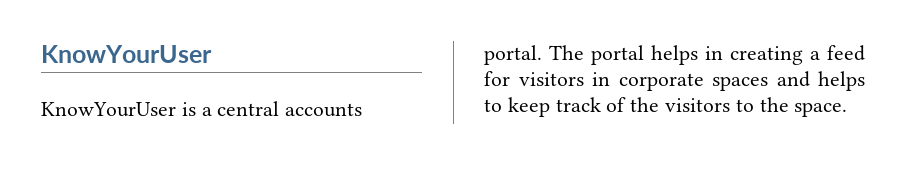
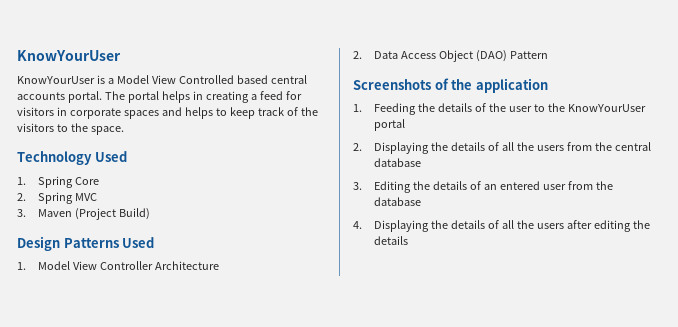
(212, 111) none -> [116,75,268,84] Model View Controlled based
(848, 109) none -> [17,151,127,165] [17,176,100,188] [17,192,98,204] [17,208,151,220] [17,236,155,251] [17,261,220,270] [353,50,549,62] [353,78,548,93] [353,103,646,115] [374,119,406,131] [353,142,651,154] [374,158,422,167] [353,181,613,193] [374,197,422,206] [353,220,650,232] [374,236,409,245] // Technology Used // 1. Spring Core // 2. Spring MVC // 3. Maven (Project Build) // Design Patterns Used // 1. Model View Controller Architecture // 2. Data Access Object (DAO) Pattern // Screenshots of the application // 1. Feeding the details of the user to the KnowYourUser portal // 2. Displaying the details of all the users from the central database // 3. Editing the details of an entered user from the database // 4. Displaying the details of all the users after editing the details

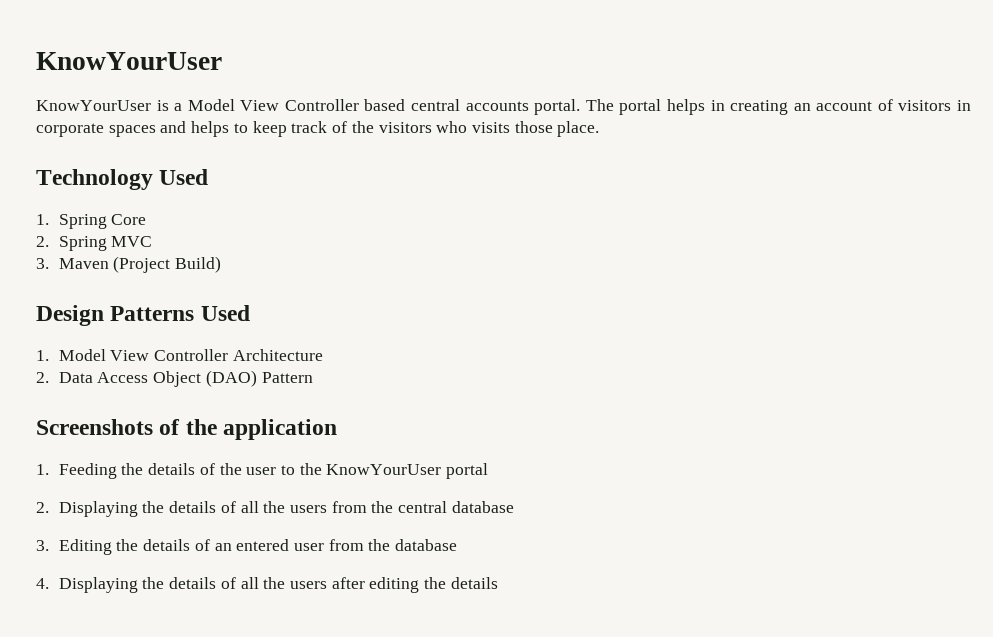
[178,75,234,84] Controlled -> [284,99,359,111] Controller
[250,91,302,100] a feed for -> [793,99,893,111] an account of
[56,123,124,135] to the space. -> [436,121,600,137] who visits those place.

